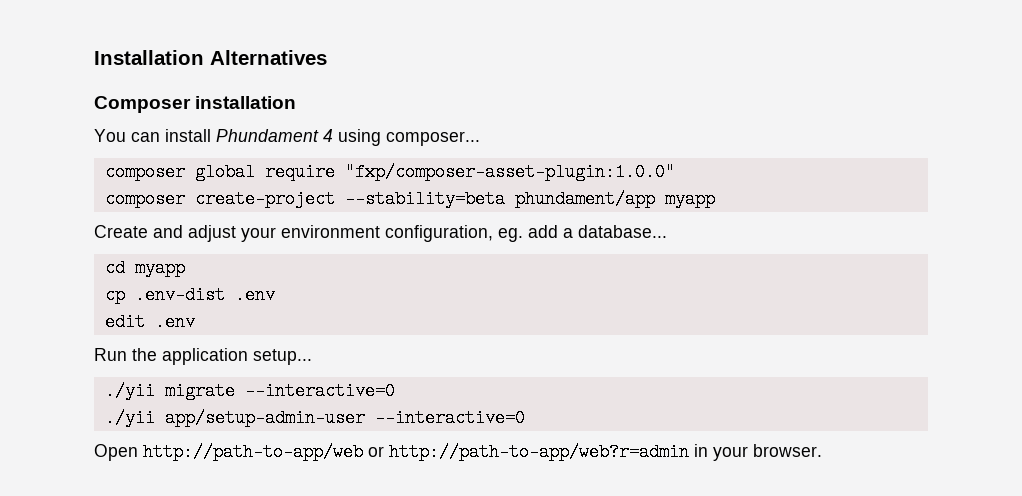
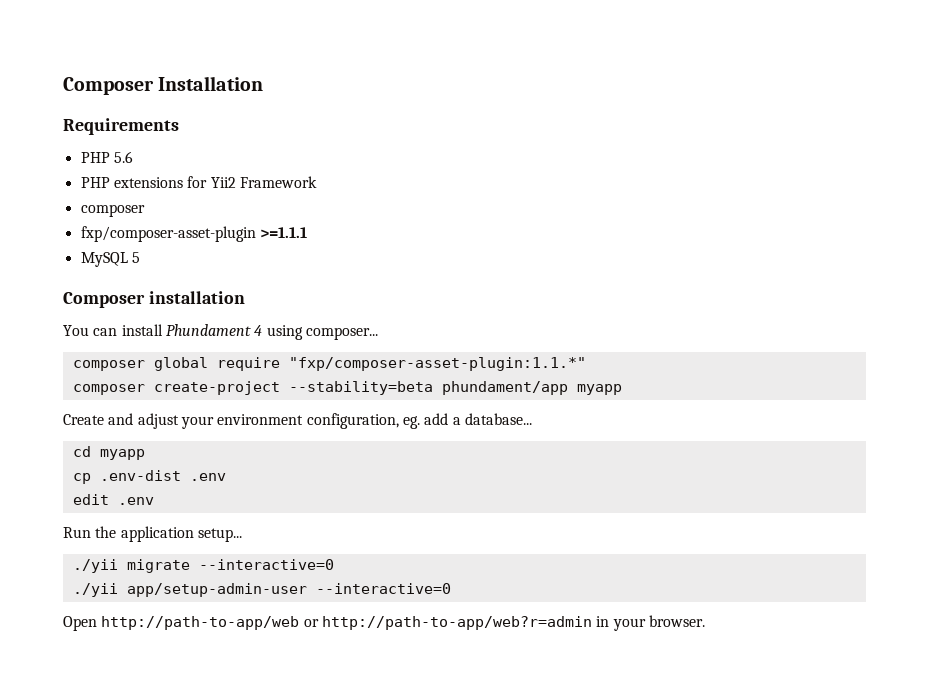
(94, 57) none -> [63,77,154,95] Composer
[210,50,327,65] Alternatives -> [63,118,179,135] [80,151,133,163] [80,176,317,188] [80,204,145,217] [80,226,307,242] [80,252,140,267] // Requirements // PHP 5.6 // PHP extensions for Yii2 Framework // composer // fxp/composer-asset-plugin >=1.1.1 // MySQL 5
[344,163,675,181] "fxp/composer-asset-plugin:1.0.0" -> [288,357,586,371] "fxp/composer-asset-plugin:1.1.*"

